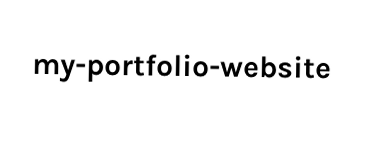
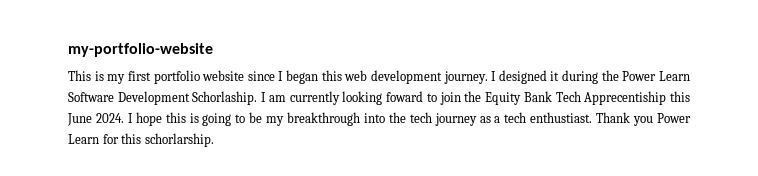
(332, 69) none -> [68,70,691,84] [68,91,691,105] [67,112,692,126] [68,133,214,147] // This is my first portfolio website since I began this web development journey. I designed it during the Power Learn Software Development Schorlaship. I am currently looking foward to join the Equity Bank Tech Apprecentiship this June 2024. I hope this is going to be my breakthrough into the tech journey as a tech enthustiast. Thank you Power Learn for this schorlarship.

